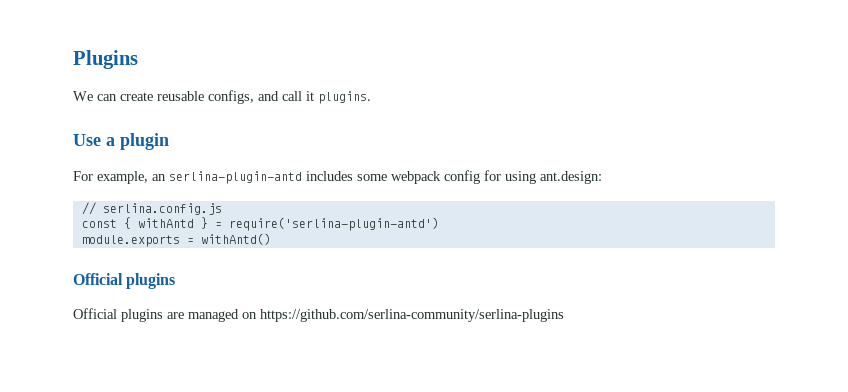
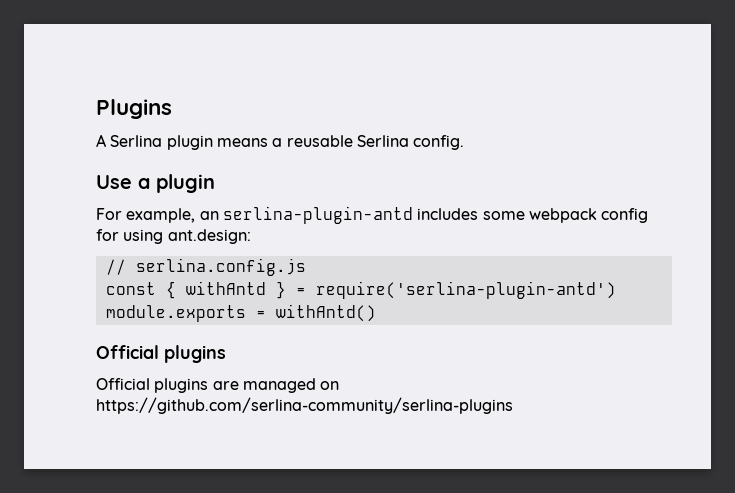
[73,90,371,104] We can create reusable configs, and call it plugins. -> [96,134,465,150] A Serlina plugin means a reusable Serlina config.

